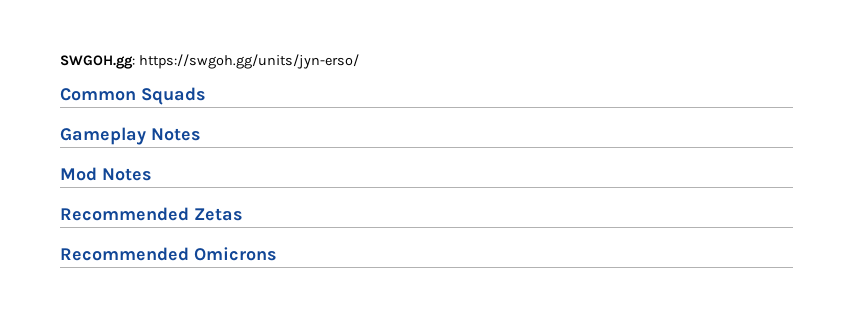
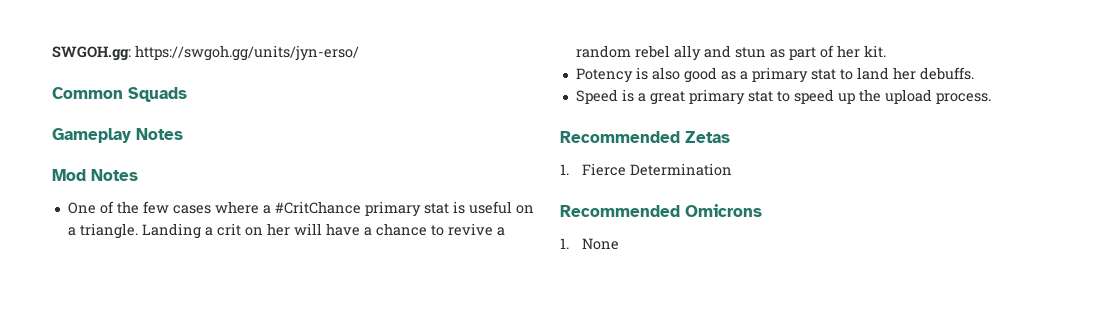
(152, 174) none -> [67,201,534,217] [67,223,505,239] [575,45,886,61] [575,67,974,83] [575,89,991,105] // One of the few cases where a #CritChance primary stat is useful on a triangle. Landing a crit on her will have a chance to revive a random rebel ally and stun as part of her kit. // Potency is also good as a primary stat to land her debuffs. // Speed is a great primary stat to speed up the upload process.
(243, 214) none -> [560,163,732,176] // 1. Fierce Determination
(277, 254) none -> [560,238,619,250] // 1. None

